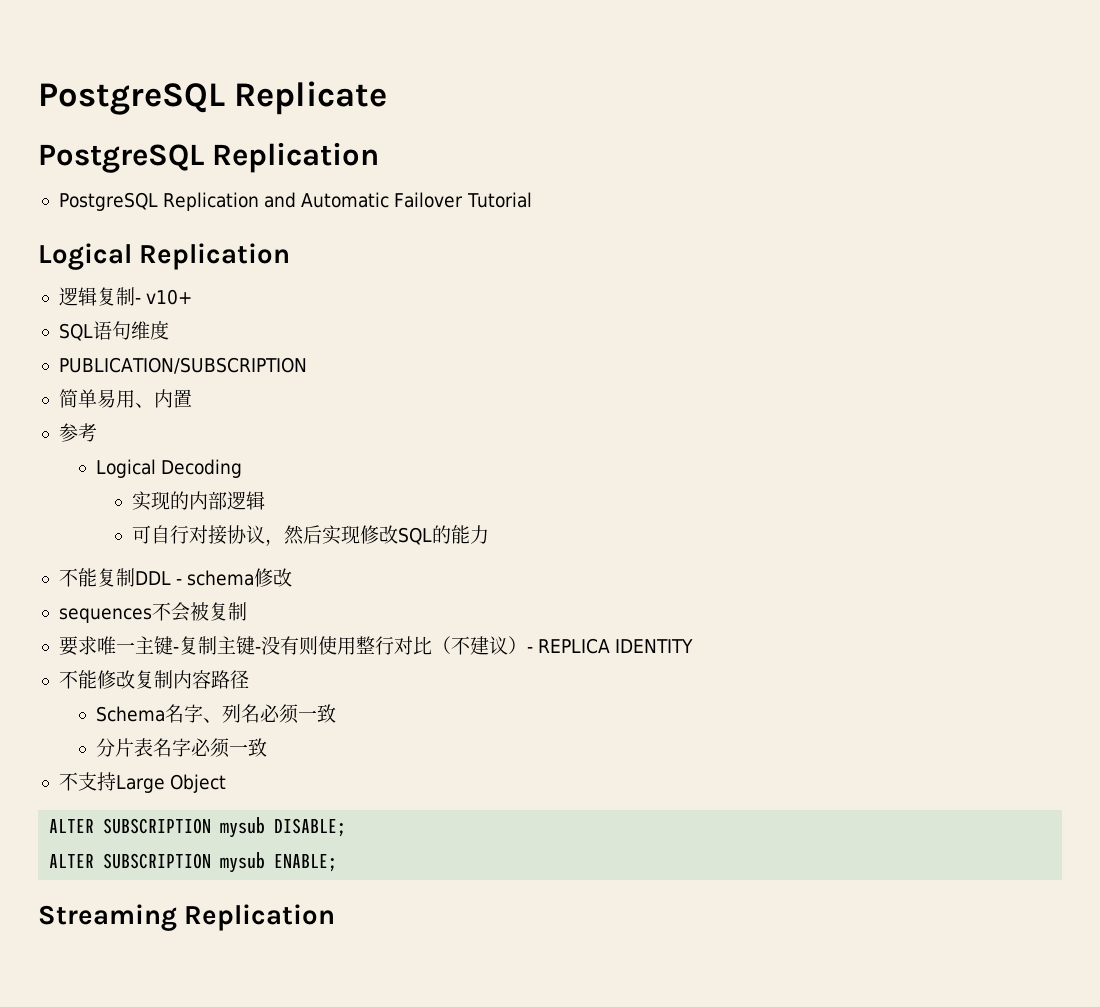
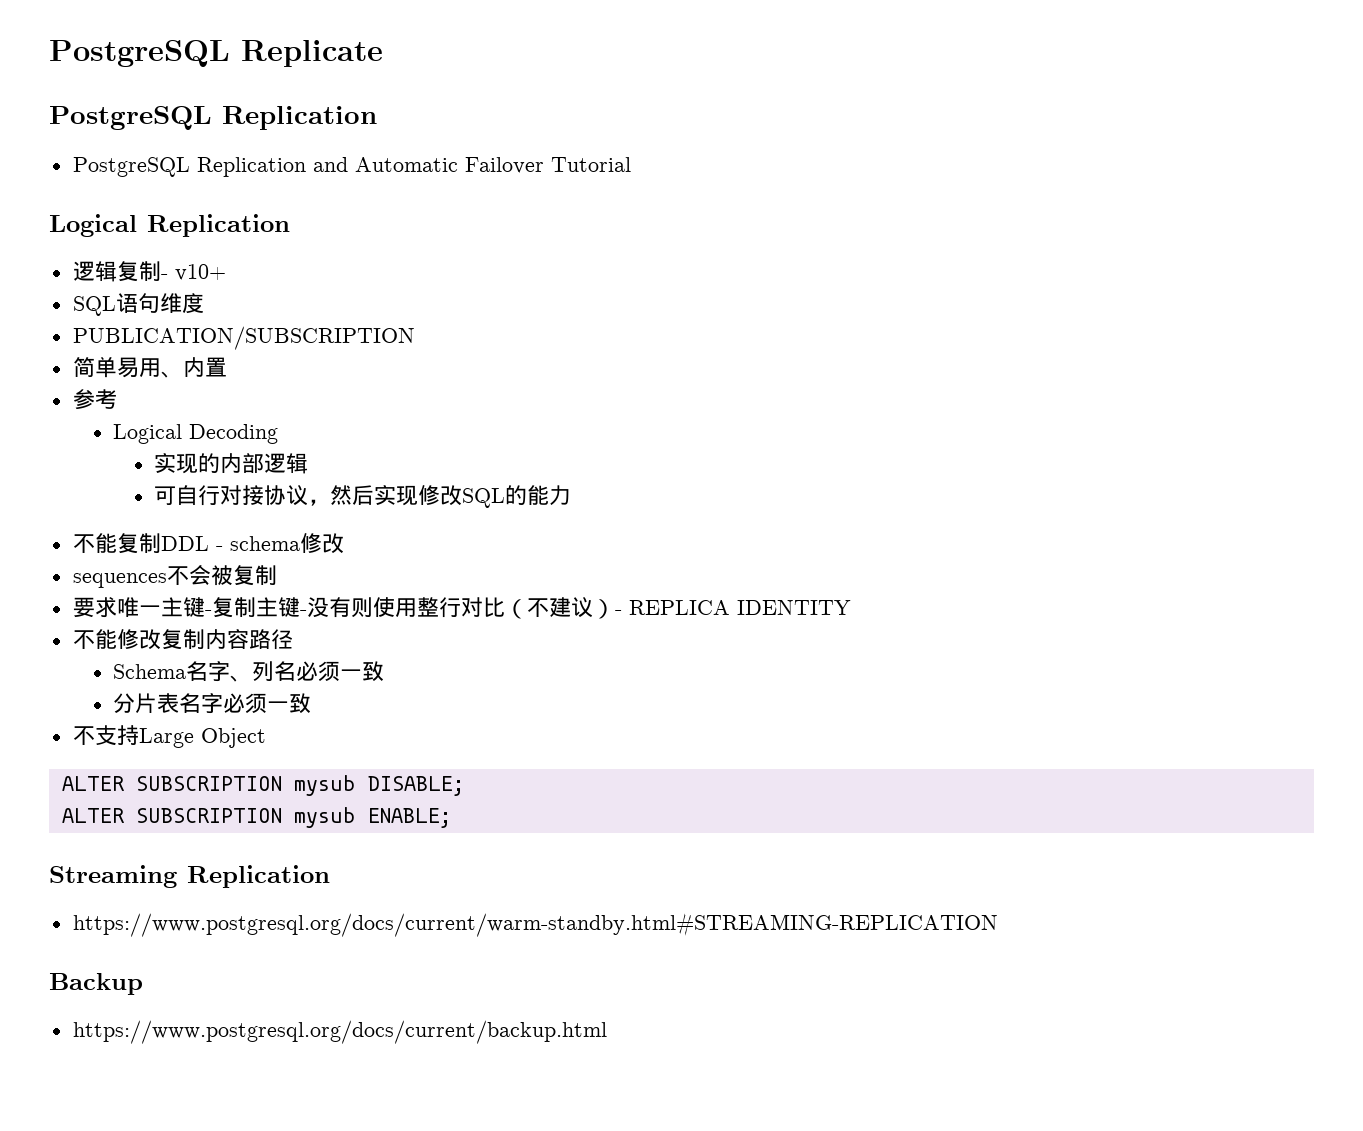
(336, 917) none -> [72,913,998,937] [49,973,143,995] [72,1020,607,1044] // https://www.postgresql.org/docs/current/warm-standby.html#STREAMING-REPLICATION // Backup // https://www.postgresql.org/docs/current/backup.html

